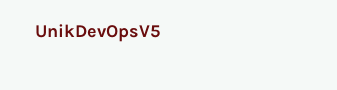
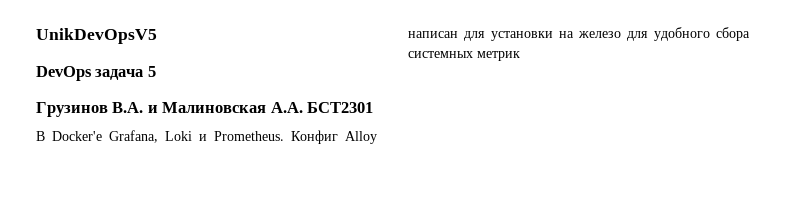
(160, 33) none -> [36,66,156,81] [36,102,374,117] [36,130,377,144] [408,27,750,41] [408,51,520,61] // DevOps задача 5 // Грузинов В.А. и Малиновская А.А. БСТ2301 // В Docker'е Grafana, Loki и Prometheus. Конфиг Alloy написан для установки на железо для удобного сбора системных метрик

